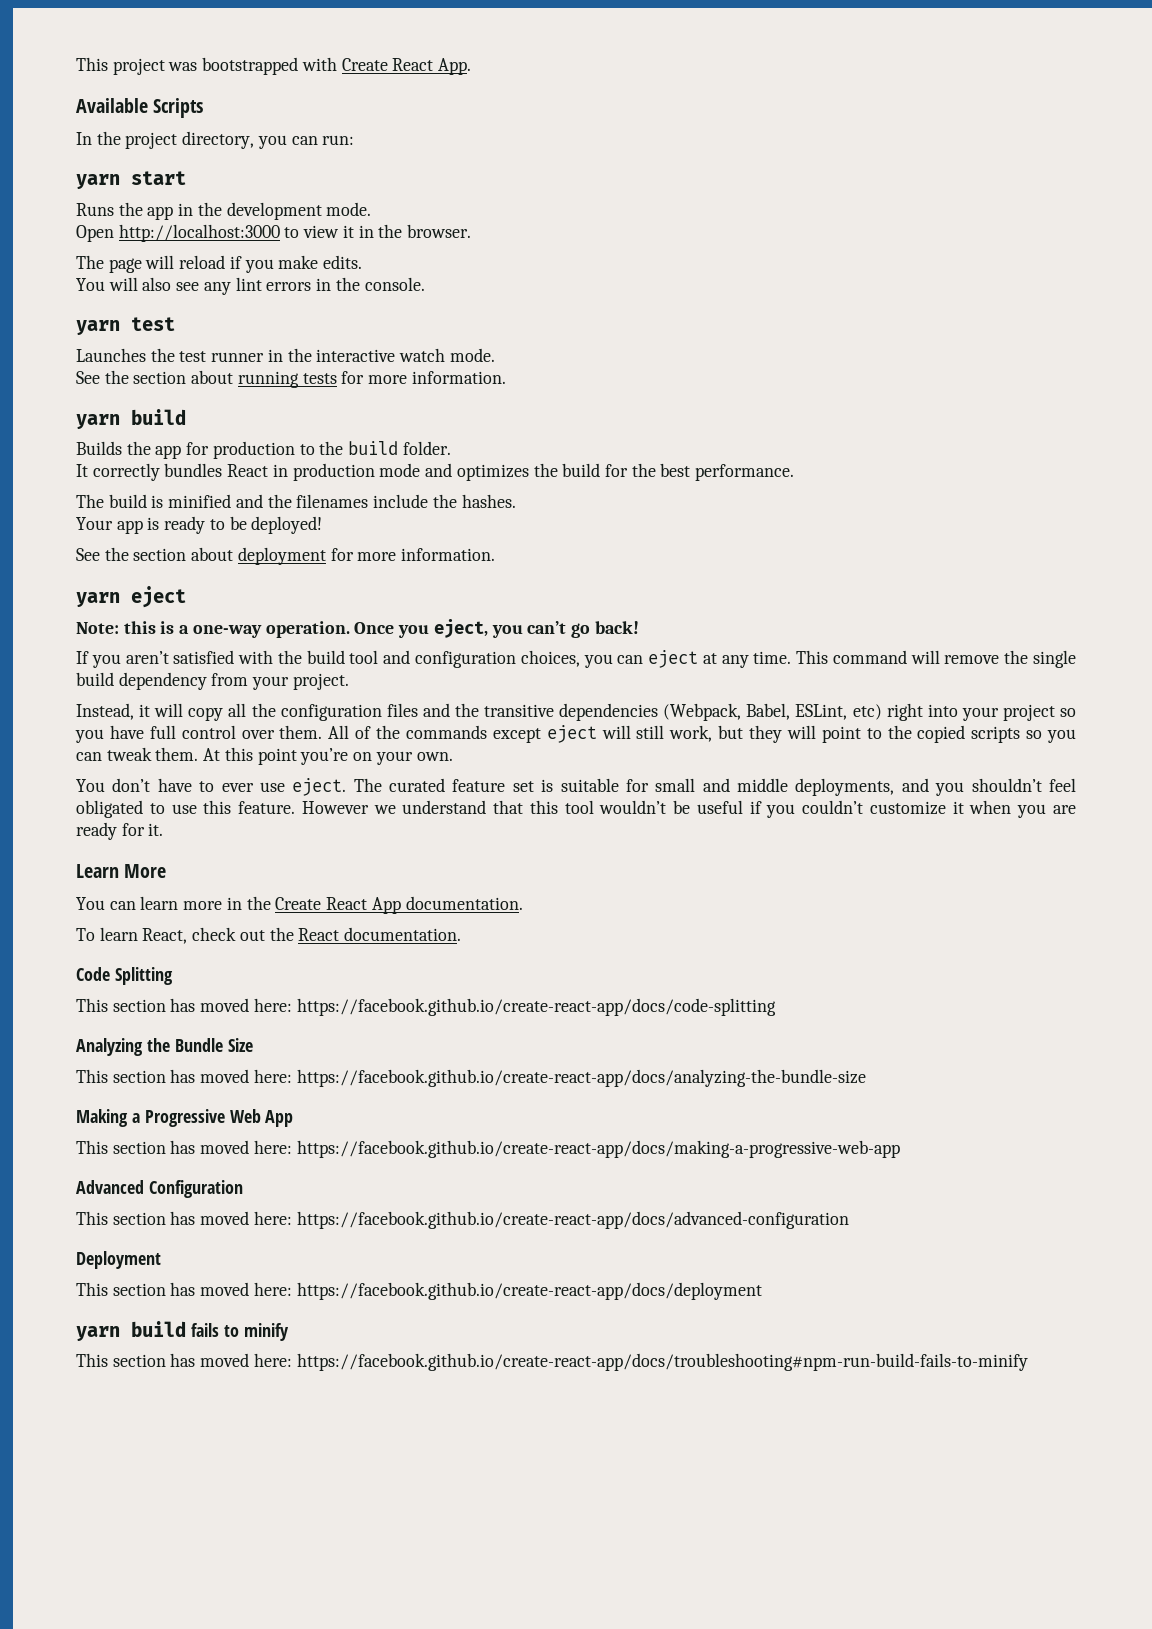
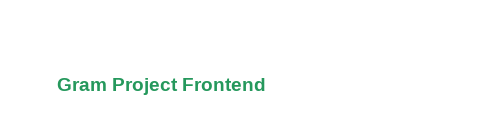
[76,57,472,75] [76,98,204,118] [76,131,355,149] [76,171,186,189] [76,202,372,220] [76,224,472,242] [76,255,363,273] [76,277,425,295] [76,317,175,335] [76,348,495,362] [76,370,506,388] [76,409,186,429] [76,441,451,459] [76,463,795,481] [76,494,516,508] [76,516,323,534] [76,547,496,565] [76,586,186,608] [76,619,639,638] [76,650,1076,668] [76,672,349,690] [76,703,1077,721] [75,725,1076,743] [76,747,453,765] [76,778,1077,796] [76,800,1077,818] [76,822,164,840] [76,864,167,878] [76,896,523,914] [76,927,462,944] [76,967,173,985] [76,998,776,1016] [76,1038,253,1056] [76,1069,866,1087] [76,1109,294,1127] [76,1140,900,1158] [76,1180,243,1198] [76,1211,849,1229] [76,1251,161,1269] [76,1282,762,1300] [76,1321,289,1341] [76,1353,1028,1371] This project was bootstrapped with Create React App. // Available Scripts // In the project directory, you can run: // yarn start // Runs the app in the development mode. // Open http://localhost:3000 to view it in the browser. // The page will reload if you make edits. // You will also see any lint errors in the console. // yarn test // Launches the test runner in the interactive watch mode. // See the section about running tests for more information. // yarn build // Builds the app for production to the build folder. // It correctly bundles React in production mode and optimizes the build for the best performance. // The build is minified and the filenames include the hashes. // Your app is ready to be deployed! // See the section about deployment for more information. // yarn eject // Note: this is a one-way operation. Once you eject, you can’t go back! // If you aren’t satisfied with the build tool and configuration choices, you can eject at any time. This command will remove the single build dependency from your project. // Instead, it will copy all the configuration files and the transitive dependencies (Webpack, Babel, ESLint, etc) right into your project so you have full control over them. All of the commands except eject will still work, but they will point to the copied scripts so you can tweak them. At this point you’re on your own. // You don’t have to ever use eject. The curated feature set is suitable for small and middle deployments, and you shouldn’t feel obligated to use this feature. However we understand that this tool wouldn’t be useful if you couldn’t customize it when you are ready for it. // Learn More // You can learn more in the Create React App documentation. // To learn React, check out the React documentation. // Code Splitting // This section has moved here: https://facebook.github.io/create-react-app/docs/code-splitting // Analyzing the Bundle Size // This section has moved here: https://facebook.github.io/create-react-app/docs/analyzing-the-bundle-size // Making a Progressive Web App // This section has moved here: https://facebook.github.io/create-react-app/docs/making-a-progressive-web-app // Advanced Configuration // This section has moved here: https://facebook.github.io/create-react-app/docs/advanced-configuration // Deployment // This section has moved here: https://facebook.github.io/create-react-app/docs/deployment // yarn build fails to minify // This section has moved here: https://facebook.github.io/create-react-app/docs/troubleshooting#npm-run-build-fails-to-minify -> [57,78,267,95] Gram Project Frontend

